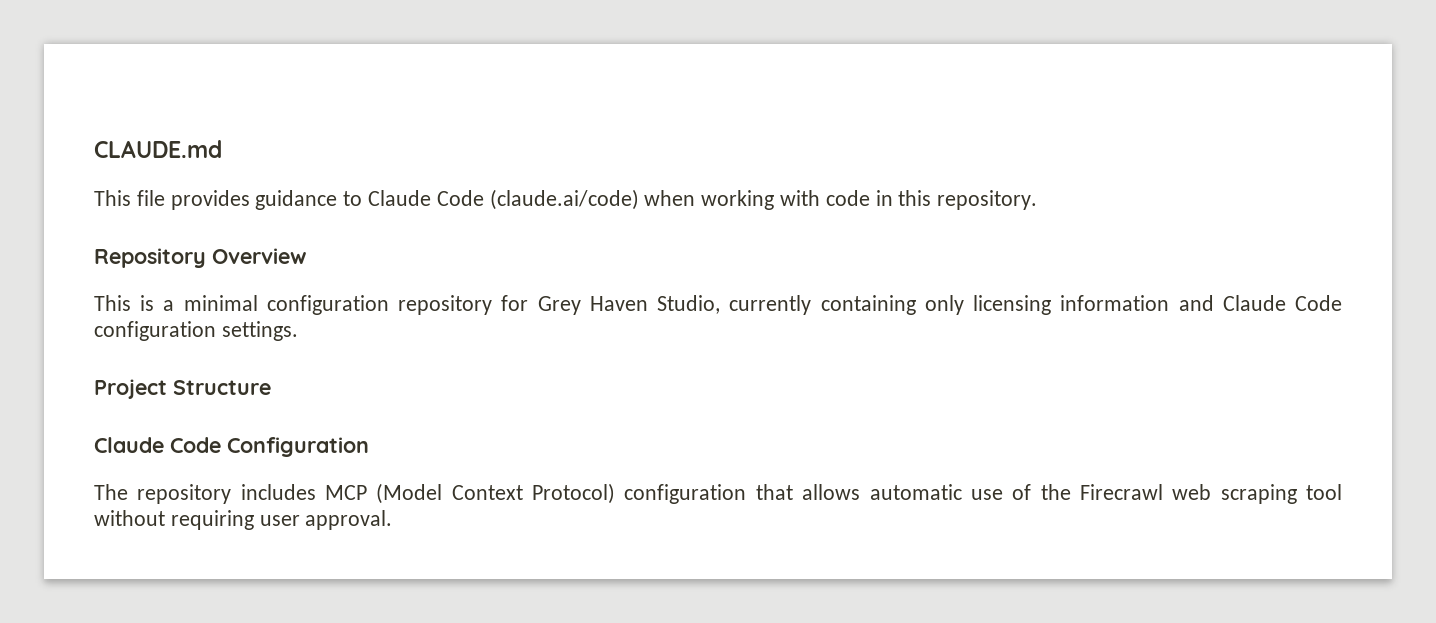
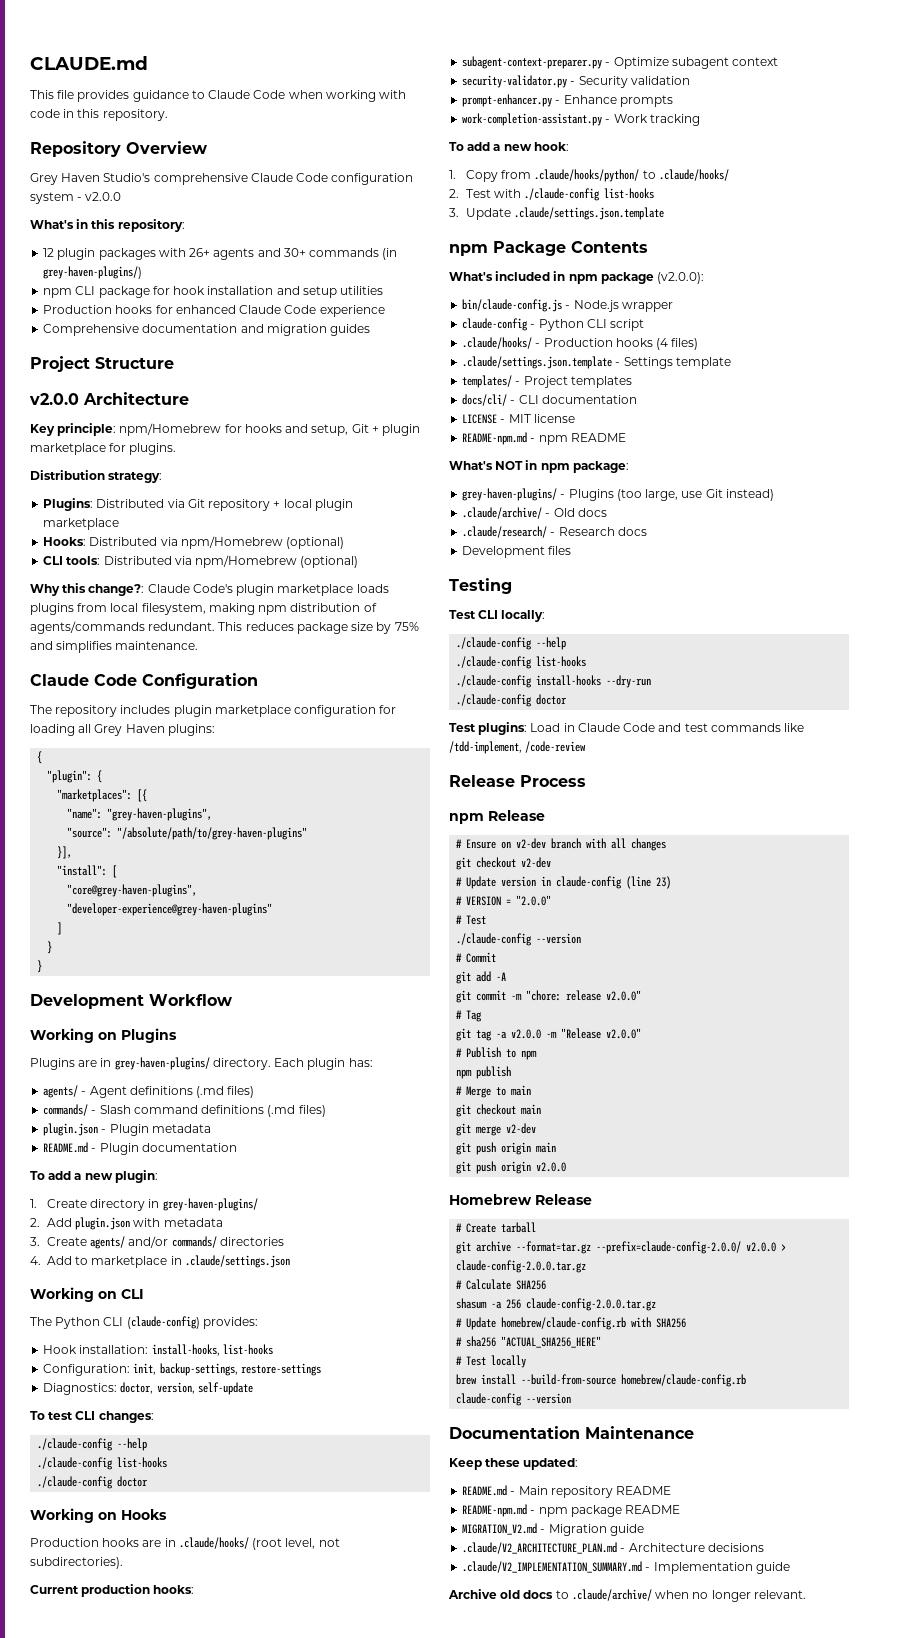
[489,189,639,210] (claude.ai/code) -> (286, 94) none
[94,295,1343,315] [94,321,298,341] [94,379,271,399] This is a minimal configuration repository for Grey Haven Studio, currently containing only licensing information and Claude Code configuration settings. // Project Structure -> [30,173,414,185] [30,192,122,204] [30,219,185,232] [43,248,398,260] [43,266,143,279] [43,286,384,298] [43,305,385,317] [43,324,371,336] [30,356,174,372] [29,392,189,405] [30,423,421,436] [30,443,177,455] [30,470,163,483] [43,498,353,511] [43,518,120,530] [43,536,345,549] [43,555,359,568] [30,583,389,596] [30,603,377,615] [30,621,419,634] [30,641,199,653] Grey Haven Studio's comprehensive Claude Code configuration system - v2.0.0 // What's in this repository: // 12 plugin packages with 26+ agents and 30+ commands (in grey-haven-plugins/) // npm CLI package for hook installation and setup utilities // Production hooks for enhanced Claude Code experience // Comprehensive documentation and migration guides // Project Structure // v2.0.0 Architecture // Key principle: npm/Homebrew for hooks and setup, Git + plugin marketplace for plugins. // Distribution strategy: // Plugins: Distributed via Git repository + local plugin marketplace // Hooks: Distributed via npm/Homebrew (optional) // CLI tools: Distributed via npm/Homebrew (optional) // Why this change?: Claude Code's plugin marketplace loads plugins from local filesystem, making npm distribution of agents/commands redundant. This reduces package size by 75% and simplifies maintenance.
[325,483,1342,504] [94,510,393,530] MCP (Model Context Protocol) configuration that allows automatic use of the Firecrawl web scraping tool without requiring user approval. -> [173,705,397,717] [30,724,215,736] [37,751,43,764] [47,770,103,783] [57,789,148,802] [67,808,213,821] [67,827,308,840] [57,846,73,859] [57,865,118,878] [67,884,198,897] [67,903,273,916] [57,922,63,935] [47,941,53,954] [37,960,43,973] [30,994,232,1009] [30,1028,177,1043] [30,1057,373,1070] [43,1085,255,1098] [43,1104,326,1117] [43,1123,211,1136] [43,1142,237,1155] [30,1170,158,1183] [30,1198,258,1211] [30,1217,223,1230] [30,1236,284,1249] [30,1255,290,1268] [30,1287,144,1302] [30,1316,258,1329] [43,1344,273,1356] [43,1363,321,1376] [43,1382,253,1395] [30,1411,154,1423] [37,1438,148,1451] [37,1457,168,1470] [37,1476,149,1489] [30,1508,167,1523] [30,1537,340,1550] [30,1557,123,1569] [30,1584,195,1597] [462,56,779,69] [462,75,690,88] [462,94,673,107] [462,113,700,126] [449,142,569,151] [449,169,729,182] [449,188,655,201] [449,207,665,220] [449,241,648,256] [449,271,705,284] [462,299,673,312] [462,318,645,331] [462,337,699,350] [462,356,731,369] [462,375,632,388] [462,394,637,406] [462,414,575,424] [462,432,626,445] [449,460,629,473] [462,488,774,501] [462,507,607,519] [462,526,647,538] [462,546,572,558] [449,578,512,594] [449,610,546,622] [456,637,567,650] [456,656,587,669] [456,675,652,688] [456,694,568,707] [449,722,805,735] [449,741,587,754] [449,775,586,787] [449,810,545,824] [456,838,667,851] [456,857,552,870] [456,876,672,889] [456,895,552,906] [456,915,487,925] [456,933,582,946] [456,952,497,963] [456,971,507,984] [456,990,642,1003] [456,1010,483,1022] [456,1028,642,1041] [456,1047,538,1060] [456,1066,512,1079] [456,1085,532,1098] [456,1104,542,1117] [456,1123,537,1136] [456,1142,557,1155] [456,1161,567,1174] [449,1194,592,1205] [456,1222,537,1233] [456,1241,787,1254] [456,1260,587,1273] [456,1279,547,1290] [456,1298,657,1311] [456,1317,687,1330] [456,1336,602,1348] [456,1355,527,1368] [456,1374,747,1387] [456,1393,572,1406] [449,1426,694,1439] [449,1458,579,1470] [462,1485,672,1498] [462,1504,681,1517] [462,1523,644,1536] [462,1542,764,1554] [462,1561,790,1574] [448,1589,806,1602] plugin marketplace configuration for loading all Grey Haven plugins: // { // "plugin": { // "marketplaces": [{ // "name": "grey-haven-plugins", // "source": "/absolute/path/to/grey-haven-plugins" // }], // "install": [ // "core@grey-haven-plugins", // "developer-experience@grey-haven-plugins" // ] // } // } // Development Workflow // Working on Plugins // Plugins are in grey-haven-plugins/ directory. Each plugin has: // agents/ - Agent definitions (.md files) // commands/ - Slash command definitions (.md files) // plugin.json - Plugin metadata // README.md - Plugin documentation // To add a new plugin: // 1. Create directory in grey-haven-plugins/ // 2. Add plugin.json with metadata // 3. Create agents/ and/or commands/ directories // 4. Add to marketplace in .claude/settings.json // Working on CLI // The Python CLI (claude-config) provides: // Hook installation: install-hooks, list-hooks // Configuration: init, backup-settings, restore-settings // Diagnostics: doctor, version, self-update // To test CLI changes: // ./claude-config --help // ./claude-config list-hooks // ./claude-config doctor // Working on Hooks // Production hooks are in .claude/hooks/ (root level, not subdirectories). // Current production hooks: // subagent-context-preparer.py - Optimize subagent context // security-validator.py - Security validation // prompt-enhancer.py - Enhance prompts // work-completion-assistant.py - Work tracking // To add a new hook: // 1. Copy from .claude/hooks/python/ to .claude/hooks/ // 2. Test with ./claude-config list-hooks // 3. Update .claude/settings.json.template // npm Package Contents // What's included in npm package (v2.0.0): // bin/claude-config.js - Node.js wrapper // claude-config - Python CLI script // .claude/hooks/ - Production hooks (4 files) // .claude/settings.json.template - Settings template // templates/ - Project templates // docs/cli/ - CLI documentation // LICENSE - MIT license // README-npm.md - npm README // What's NOT in npm package: // grey-haven-plugins/ - Plugins (too large, use Git instead) // .claude/archive/ - Old docs // .claude/research/ - Research docs // Development files // Testing // Test CLI locally: // ./claude-config --help // ./claude-config list-hooks // ./claude-config install-hooks --dry-run // ./claude-config doctor // Test plugins: Load in Claude Code and test commands like /tdd-implement, /code-review // Release Process // npm Release // # Ensure on v2-dev branch with all changes // git checkout v2-dev // # Update version in claude-config (line 23) // # VERSION = "2.0.0" // # Test // ./claude-config --version // # Commit // git add -A // git commit -m "chore: release v2.0.0" // # Tag // git tag -a v2.0.0 -m "Release v2.0.0" // # Publish to npm // npm publish // # Merge to main // git checkout main // git merge v2-dev // git push origin main // git push origin v2.0.0 // Homebrew Release // # Create tarball // git archive --format=tar.gz --prefix=claude-config-2.0.0/ v2.0.0 > claude-config-2.0.0.tar.gz // # Calculate SHA256 // shasum -a 256 claude-config-2.0.0.tar.gz // # Update homebrew/claude-config.rb with SHA256 // # sha256 "ACTUAL_SHA256_HERE" // # Test locally // brew install --build-from-source homebrew/claude-config.rb // claude-config --version // Documentation Maintenance // Keep these updated: // README.md - Main repository README // README-npm.md - npm package README // MIGRATION_V2.md - Migration guide // .claude/V2_ARCHITECTURE_PLAN.md - Architecture decisions // .claude/V2_IMPLEMENTATION_SUMMARY.md - Implementation guide // Archive old docs to .claude/archive/ when no longer relevant.

